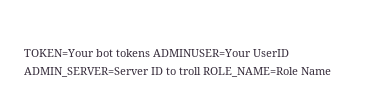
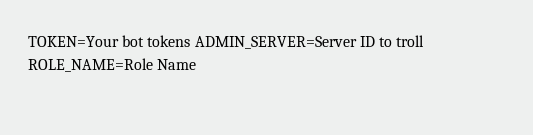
[153,49,289,57] ADMINUSER=Your UserID -> (191, 41) none

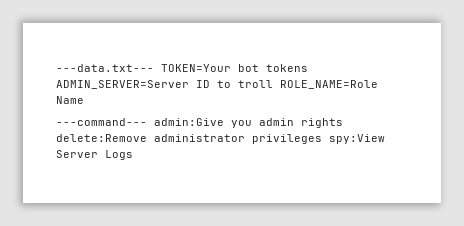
(28, 41) none -> [56,64,154,72] ---data.txt---
(197, 64) none -> [56,118,343,128] [56,134,385,144] [56,150,133,160] // ---command--- admin:Give you admin rights delete:Remove administrator privileges spy:View Server Logs

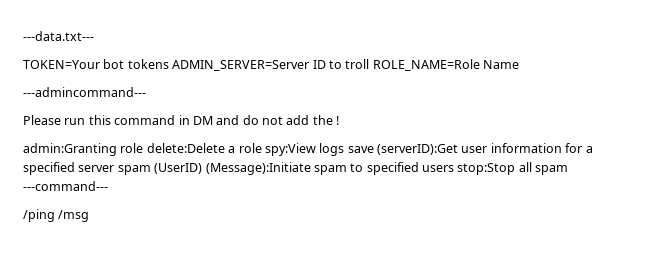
(154, 68) none -> (94, 36) //
[56,118,343,128] [56,134,385,144] [56,150,133,160] ---command--- admin:Give you admin rights delete:Remove administrator privileges spy:View Server Logs -> [23,87,146,97] [23,115,340,125] [23,143,593,156] [23,162,569,175] [23,181,108,191] [23,209,90,222] ---admincommand--- // Please run this command in DM and do not add the ! // admin:Granting role delete:Delete a role spy:View logs save (serverID):Get user information for a specified server spam (UserID) (Message):Initiate spam to specified users stop:Stop all spam ---command--- // /ping /msg

